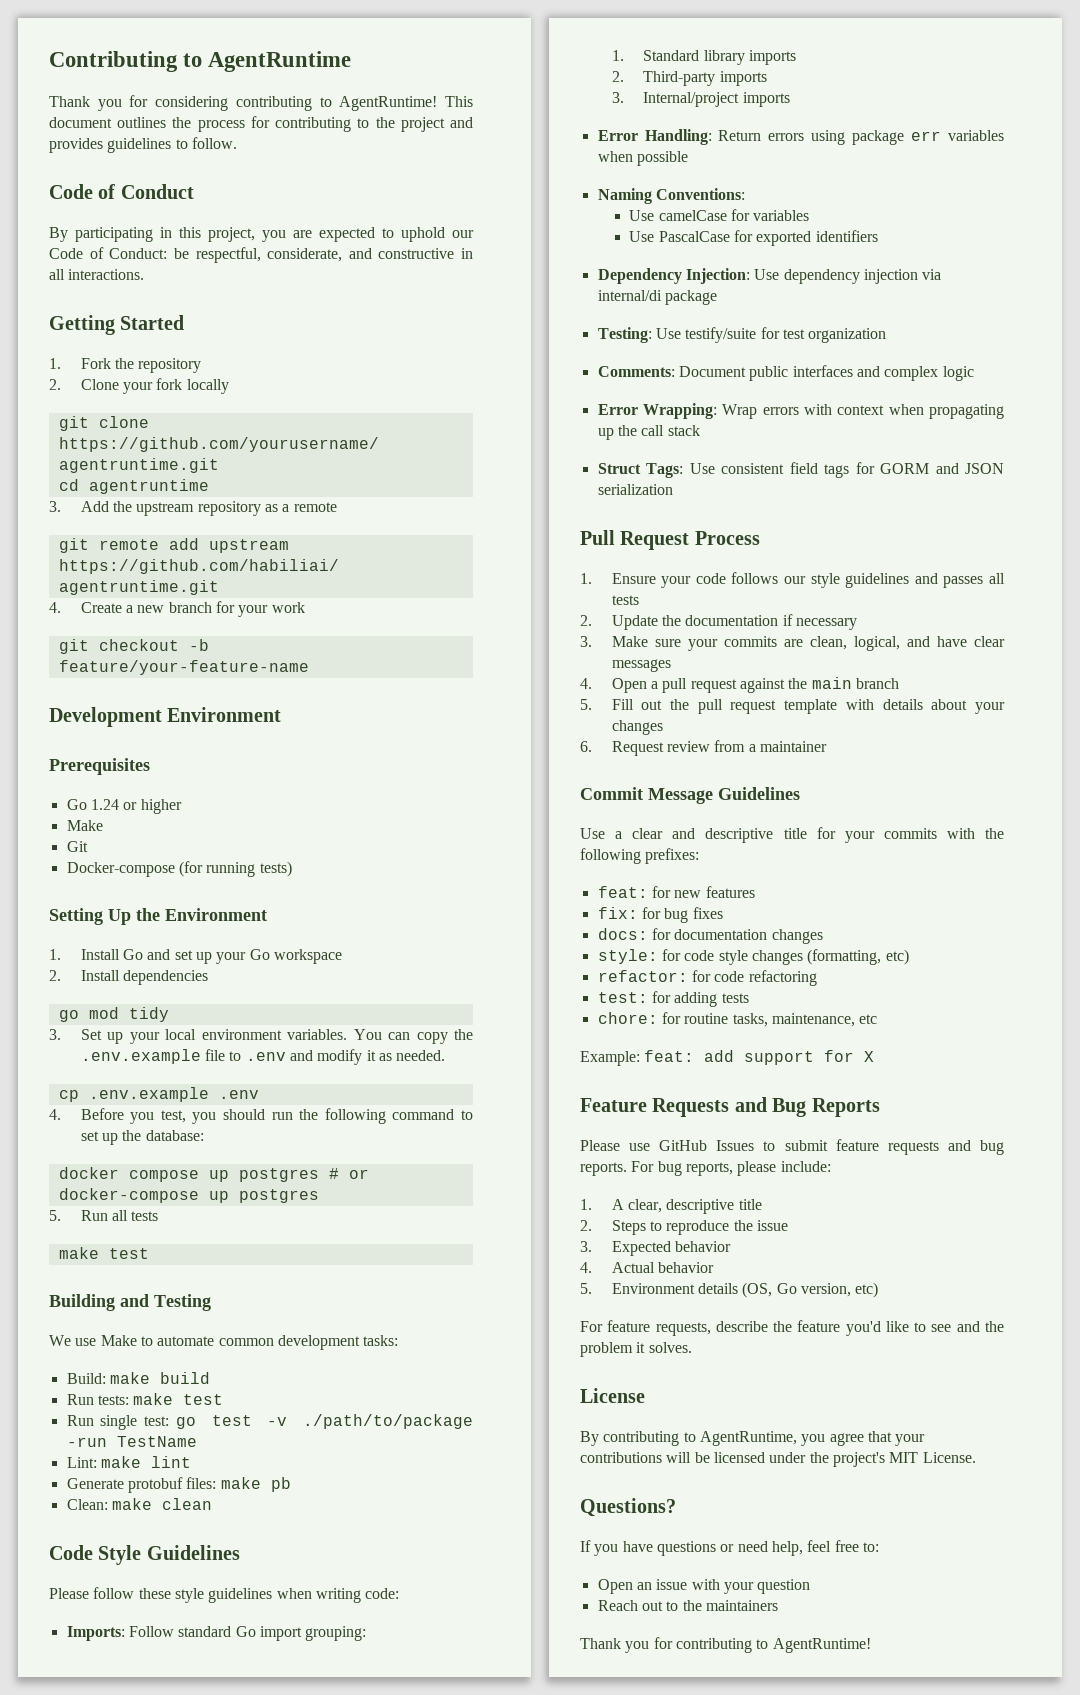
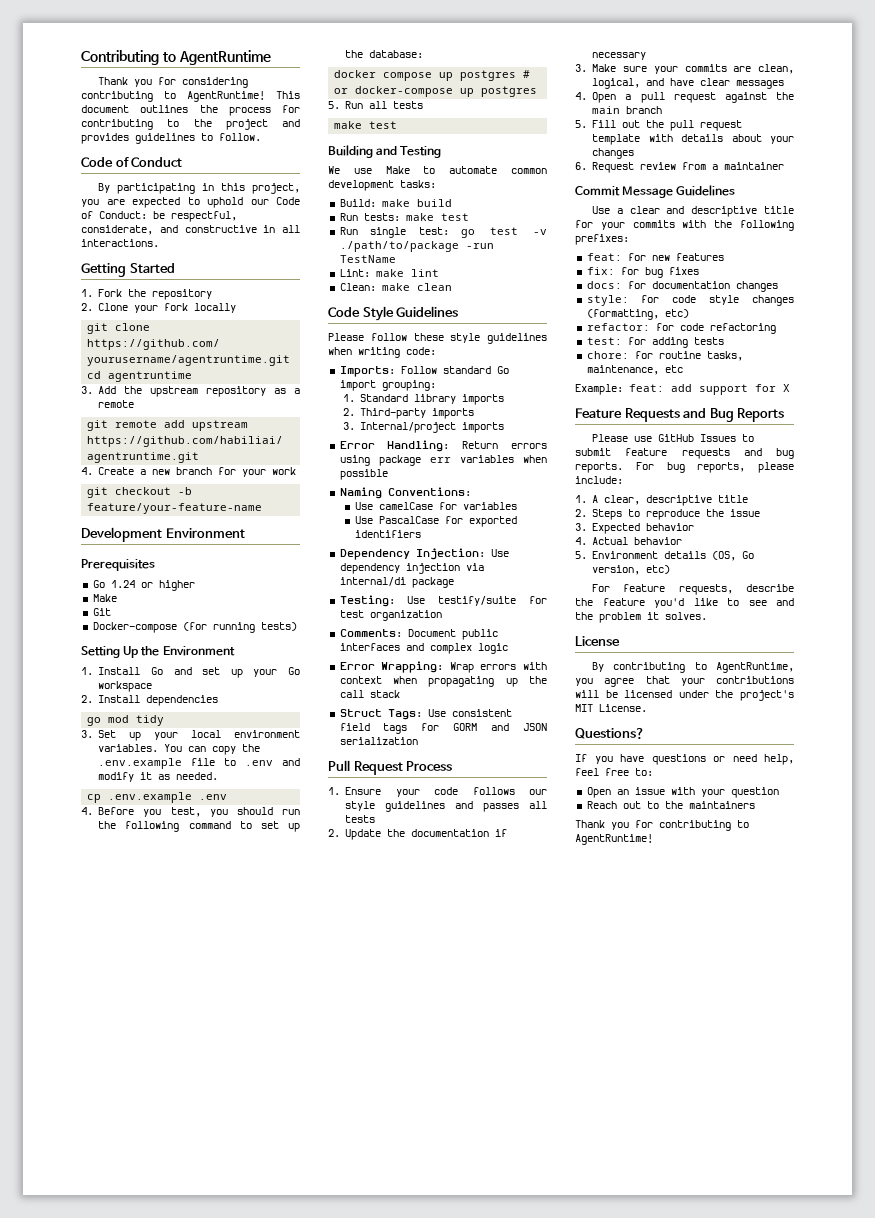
[66,1477,291,1493] // Generate protobuf files: make pb -> (439, 273) none

